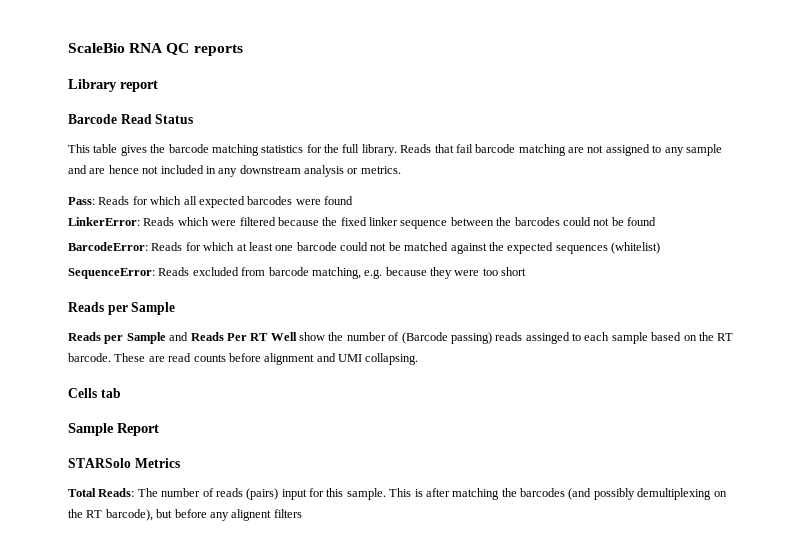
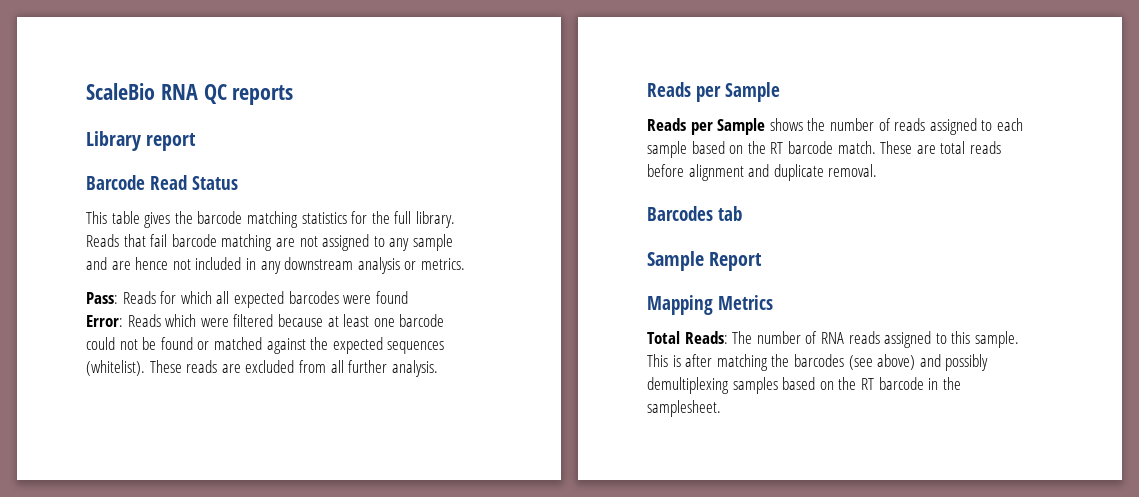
[68,217,140,226] LinkerError: -> [86,315,123,327] Error:
[322,217,656,229] [68,242,235,251] the fixed linker sequence between the barcodes could not be found // BarcodeError: Reads for which -> (323, 320) none
(401, 246) none -> [160,337,210,350] found or
[611,242,660,254] [68,267,527,279] (whitelist) // SequenceError: Reads excluded from barcode matching, e.g. because they were too short -> [86,360,438,377] (whitelist). These reads are excluded from all further analysis.
[169,332,570,344] and Reads Per RT Well show the number of (Barcode passing) reads assinged -> [769,118,977,135] shows the number of reads assigned
[68,353,419,365] [68,388,97,398] barcode. These are read counts before alignment and UMI collapsing. // Cells -> [787,141,1001,154] [647,164,878,181] [647,206,713,221] barcode match. These are total reads before alignment and duplicate removal. // Barcodes
[68,458,131,468] STARSolo -> [647,295,713,315] Mapping
[215,488,324,500] reads (pairs) input for -> [820,331,947,348] RNA reads assigned to
[568,488,727,500] [68,509,302,521] (and possibly demultiplexing on the RT barcode), but before any alignent filters -> [848,354,989,371] [647,377,961,394] [647,400,721,417] (see above) and possibly demultiplexing samples based on the RT barcode in the samplesheet.

